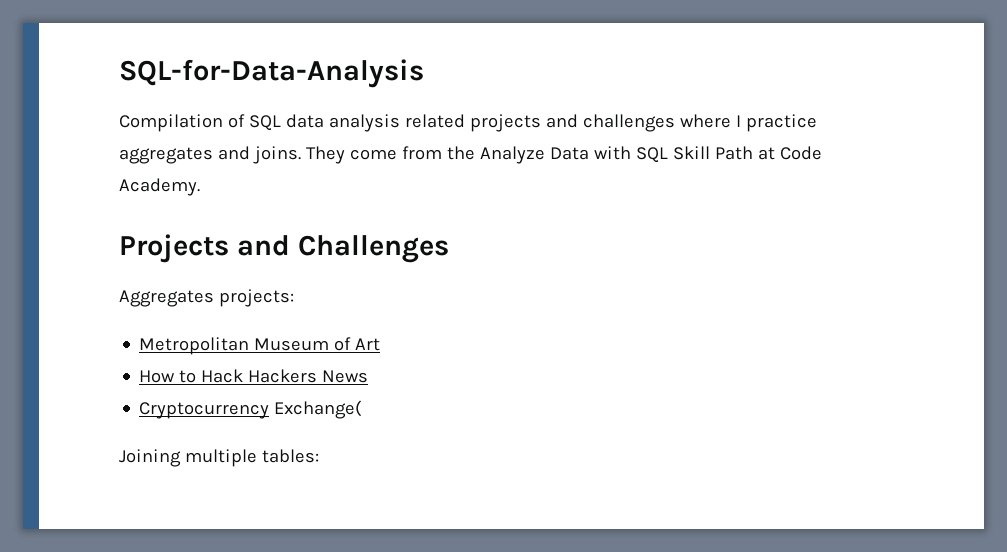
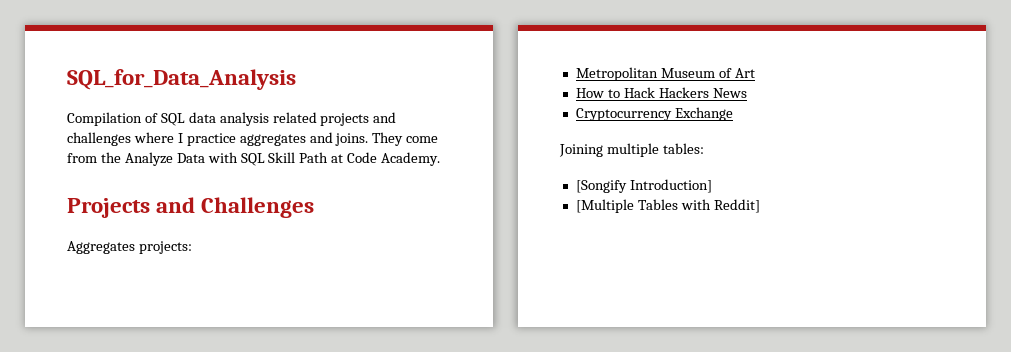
[119,59,424,88] SQL-for-Data-Analysis -> [67,69,296,90] SQL_for_Data_Analysis
[274,400,363,419] Exchange( -> [674,107,733,121] Exchange
(319, 456) none -> [575,179,712,193] [575,199,760,213] // [Songify Introduction] // [Multiple Tables with Reddit]

